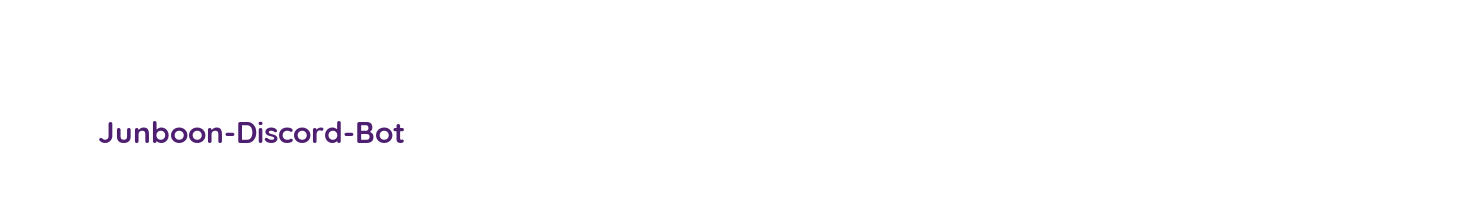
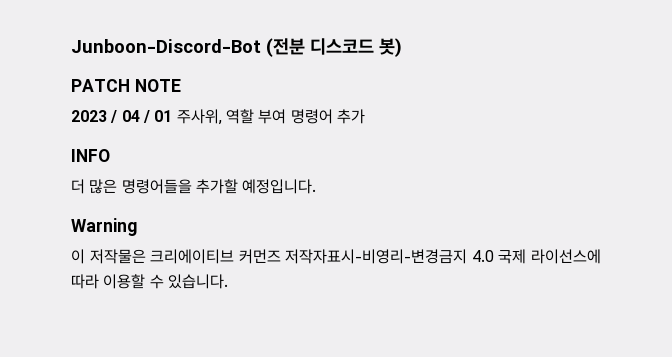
(405, 132) none -> [266,38,402,57] [71,79,181,92] [71,109,365,125] [71,149,110,162] [71,179,317,194] [71,218,137,236] [71,249,601,264] [71,274,228,289] (전분 디스코드 봇) // PATCH NOTE // 2023 / 04 / 01 주사위, 역할 부여 명령어 추가 // INFO // 더 많은 명령어들을 추가할 예정입니다. // Warning // 이 저작물은 크리에이티브 커먼즈 저작자표시-비영리-변경금지 4.0 국제 라이선스에 따라 이용할 수 있습니다.

